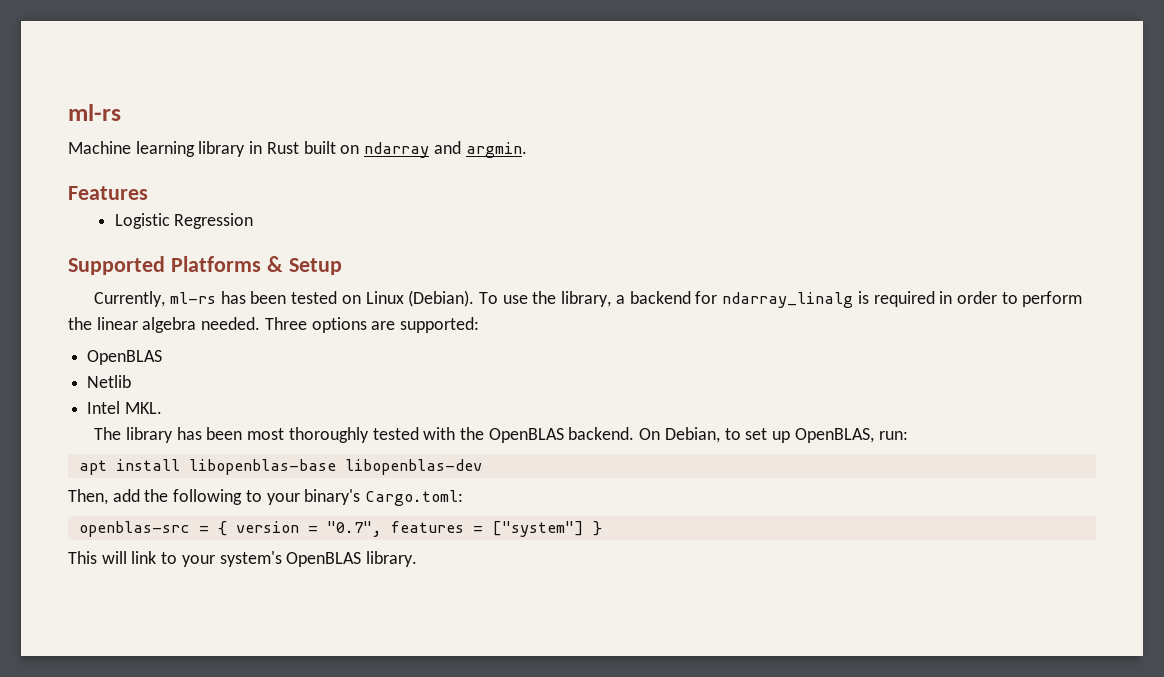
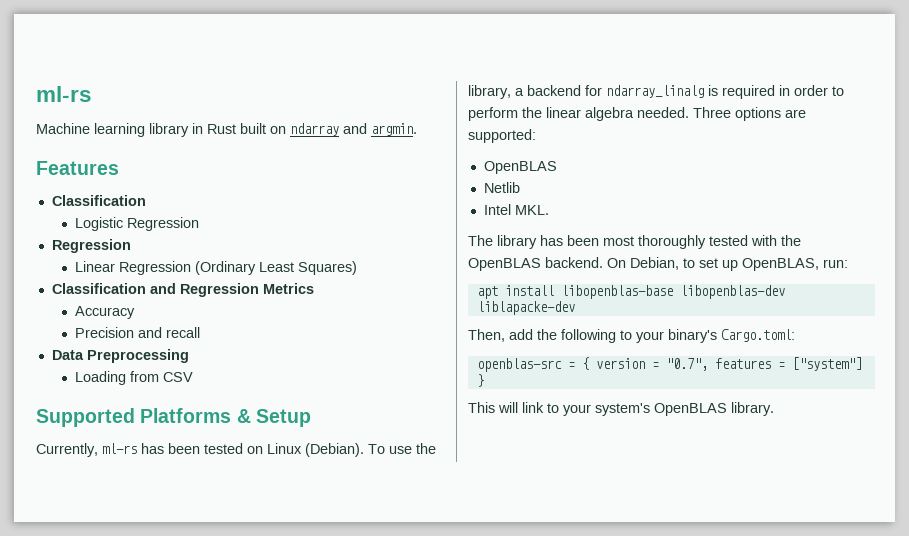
(148, 193) none -> [51,195,146,206] // Classification
(254, 221) none -> [51,239,131,253] [74,261,357,275] [51,283,314,297] [74,306,135,319] [74,327,200,338] [51,349,189,363] [74,371,193,385] // Regression // Linear Regression (Ordinary Least Squares) // Classification and Regression Metrics // Accuracy // Precision and recall // Data Preprocessing // Loading from CSV
(482, 467) none -> [476,301,575,315] liblapacke-dev

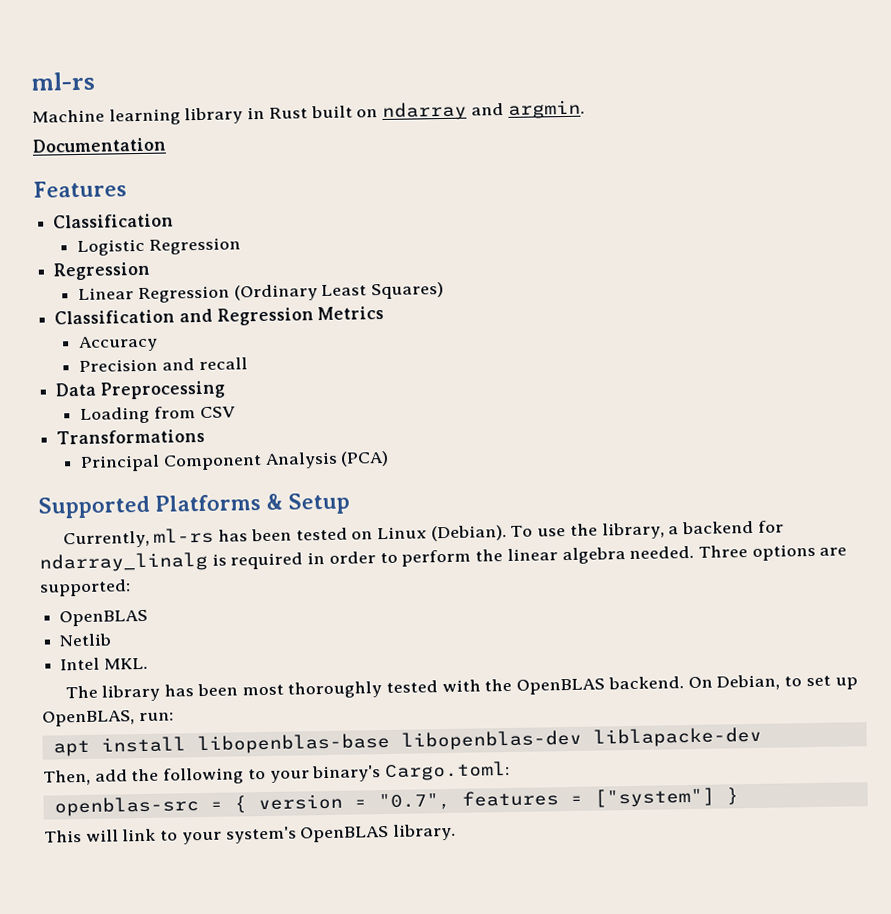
(417, 129) none -> [32,137,166,153] // Documentation
(193, 377) none -> [56,428,206,445] [80,450,390,472] // Transformations // Principal Component Analysis (PCA)

